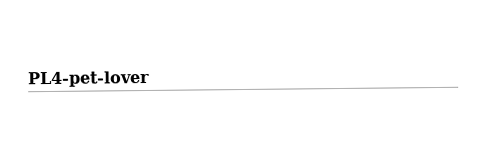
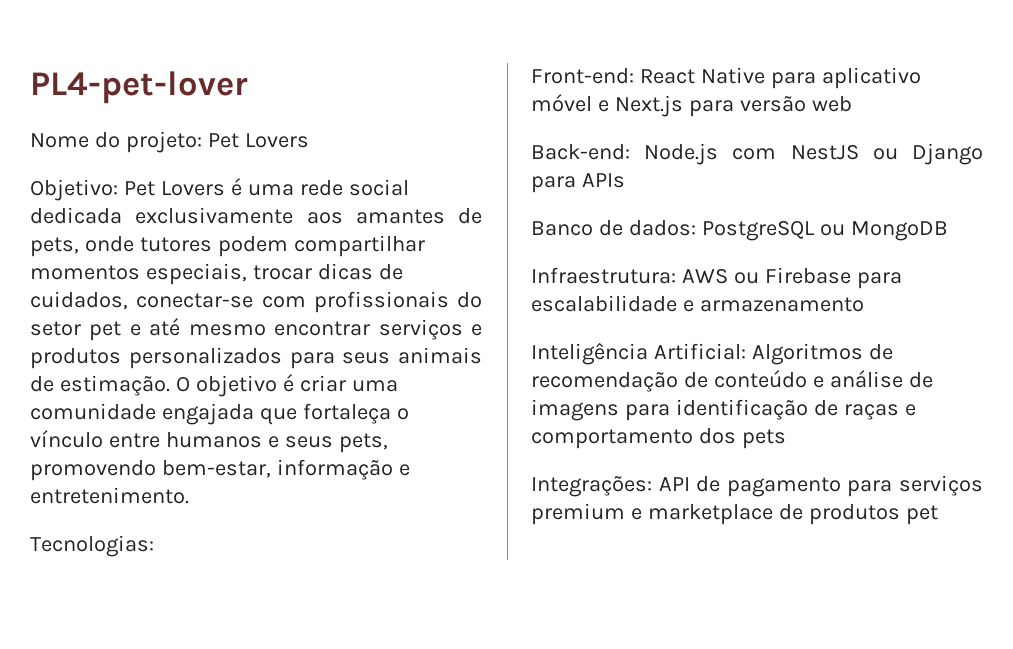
(150, 79) none -> [30,131,309,153] [30,178,409,201] [30,207,482,224] [30,235,425,257] [30,263,403,285] [30,291,482,313] [30,318,483,341] [30,347,482,369] [30,374,398,397] [30,403,409,425] [30,430,388,453] [30,459,410,481] [30,487,189,504] [30,535,154,557] [531,67,921,89] [531,94,852,117] [531,143,983,165] [531,173,625,193] [531,220,948,241] [531,267,902,289] [531,295,864,312] [531,342,893,365] [531,370,933,392] [531,399,916,421] [531,428,786,449] [531,475,983,497] [531,503,938,525] // Nome do projeto: Pet Lovers // Objetivo: Pet Lovers é uma rede social dedicada exclusivamente aos amantes de pets, onde tutores podem compartilhar momentos especiais, trocar dicas de cuidados, conectar-se com profissionais do setor pet e até mesmo encontrar serviços e produtos personalizados para seus animais de estimação. O objetivo é criar uma comunidade engajada que fortaleça o vínculo entre humanos e seus pets, promovendo bem-estar, informação e entretenimento. // Tecnologias: // Front-end: React Native para aplicativo móvel e Next.js para versão web // Back-end: Node.js com NestJS ou Django para APIs // Banco de dados: PostgreSQL ou MongoDB // Infraestrutura: AWS ou Firebase para escalabilidade e armazenamento // Inteligência Artificial: Algoritmos de recomendação de conteúdo e análise de imagens para identificação de raças e comportamento dos pets // Integrações: API de pagamento para serviços premium e marketplace de produtos pet

